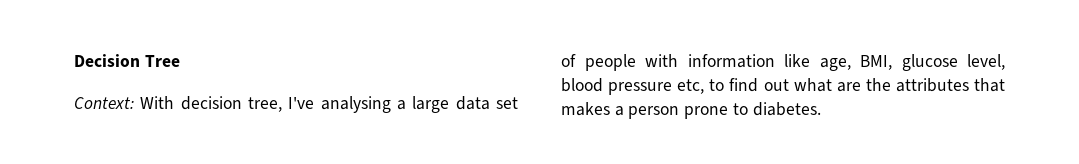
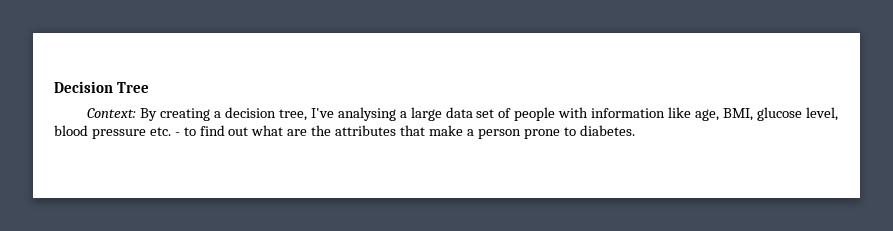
[140,96,175,109] With -> [140,108,222,121] By creating a
[677,79,705,94] etc, -> [149,127,180,136] etc. -
[561,102,610,116] makes -> [428,125,463,136] make

